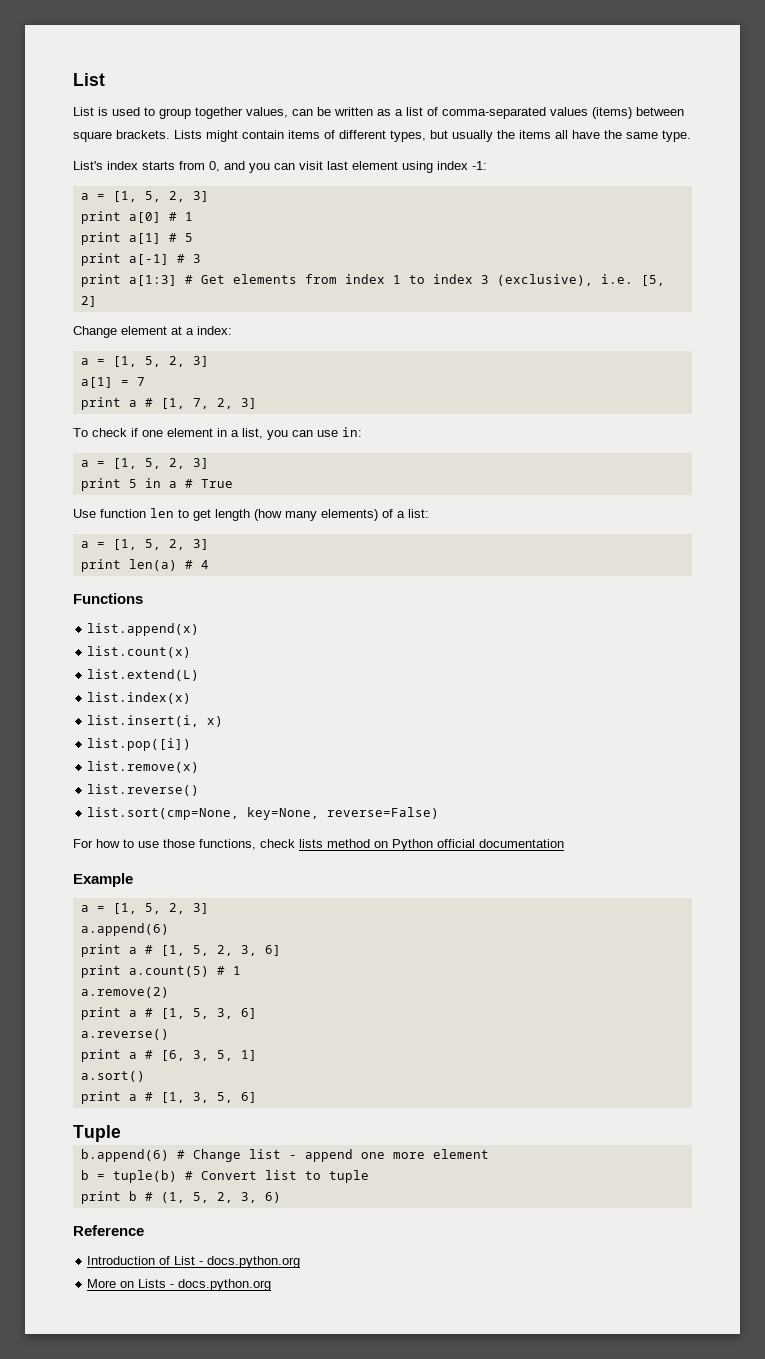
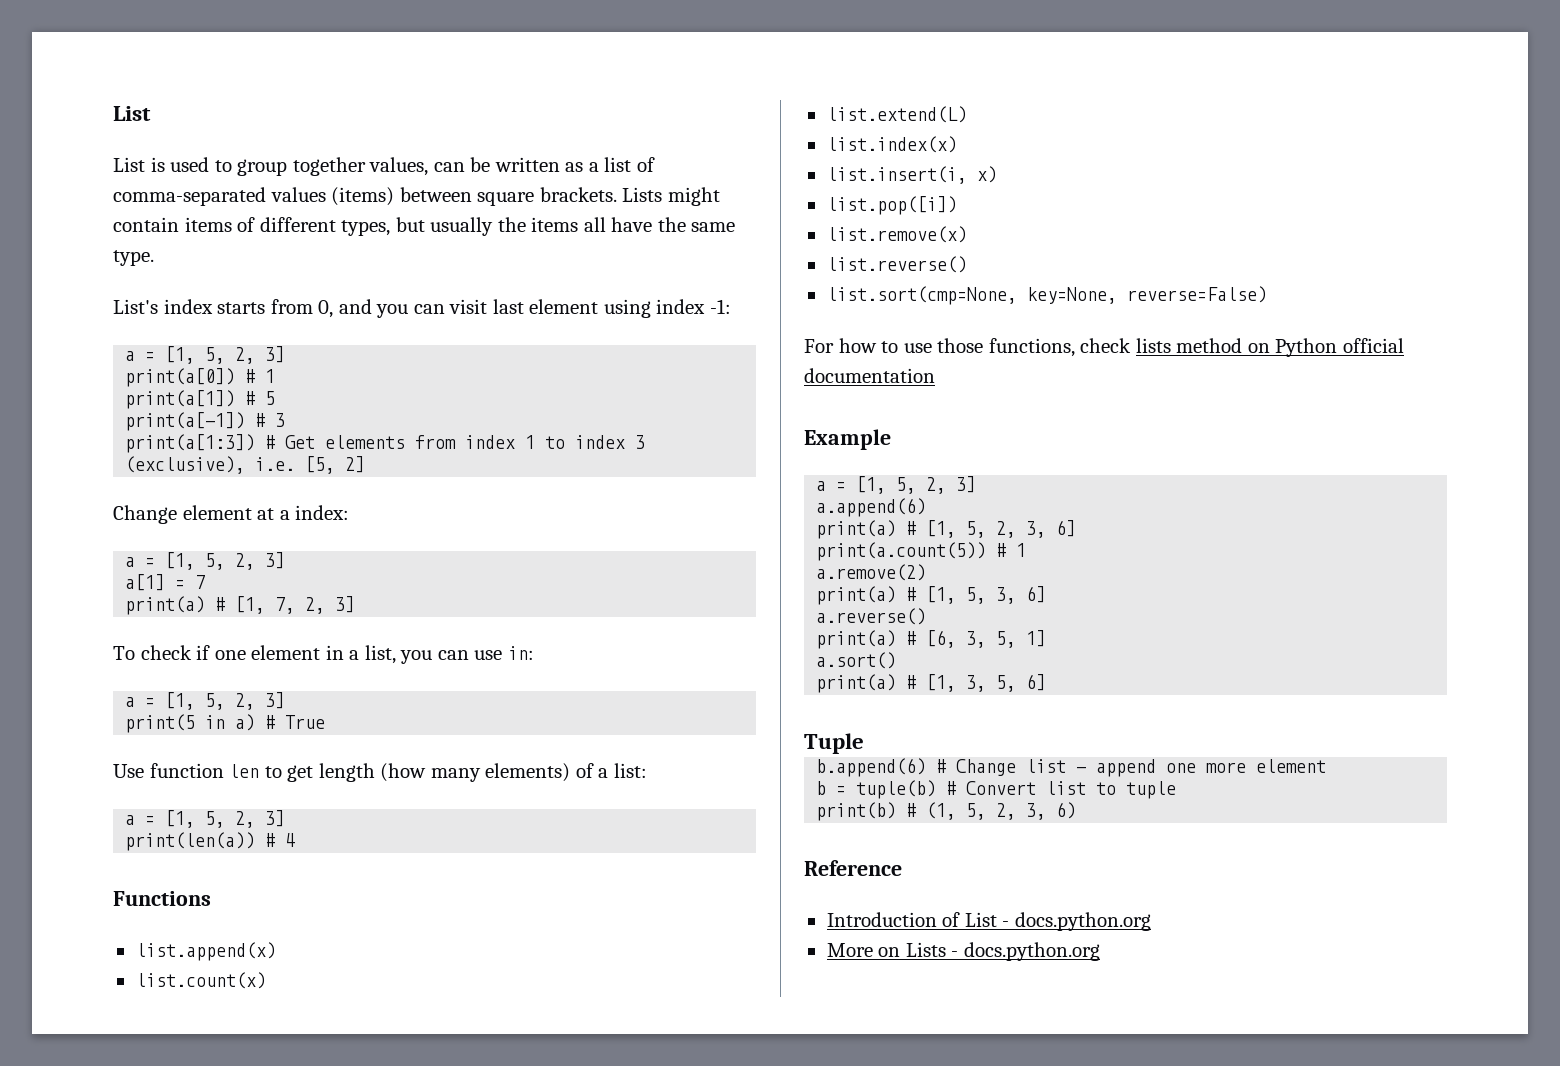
[80,211,193,224] [80,232,161,245] print a[0] # 1 // print a[1] -> [125,368,276,387] [125,390,236,409] print(a[0]) # 1 // print(a[1])
[80,253,169,266] print a[-1] -> [125,412,246,431] print(a[-1])
[80,274,177,287] print a[1:3] -> [125,434,256,453] print(a[1:3])
[80,397,137,410] print a -> [125,596,206,615] print(a)
[80,478,177,491] print 5 in a -> [125,714,256,733] print(5 in a)
[80,559,177,572] print len(a) -> [125,832,256,851] print(len(a))
[80,944,137,957] print a -> [816,520,897,539] print(a)
[80,965,209,978] print a.count(5) -> [816,542,987,561] print(a.count(5))
[80,1007,137,1020] print a -> [816,586,897,605] print(a)
[80,1049,137,1062] print a -> [816,630,897,649] print(a)
[80,1091,137,1104] print a -> [816,674,897,693] print(a)
[80,1191,137,1204] print b -> [816,802,897,821] print(b)

